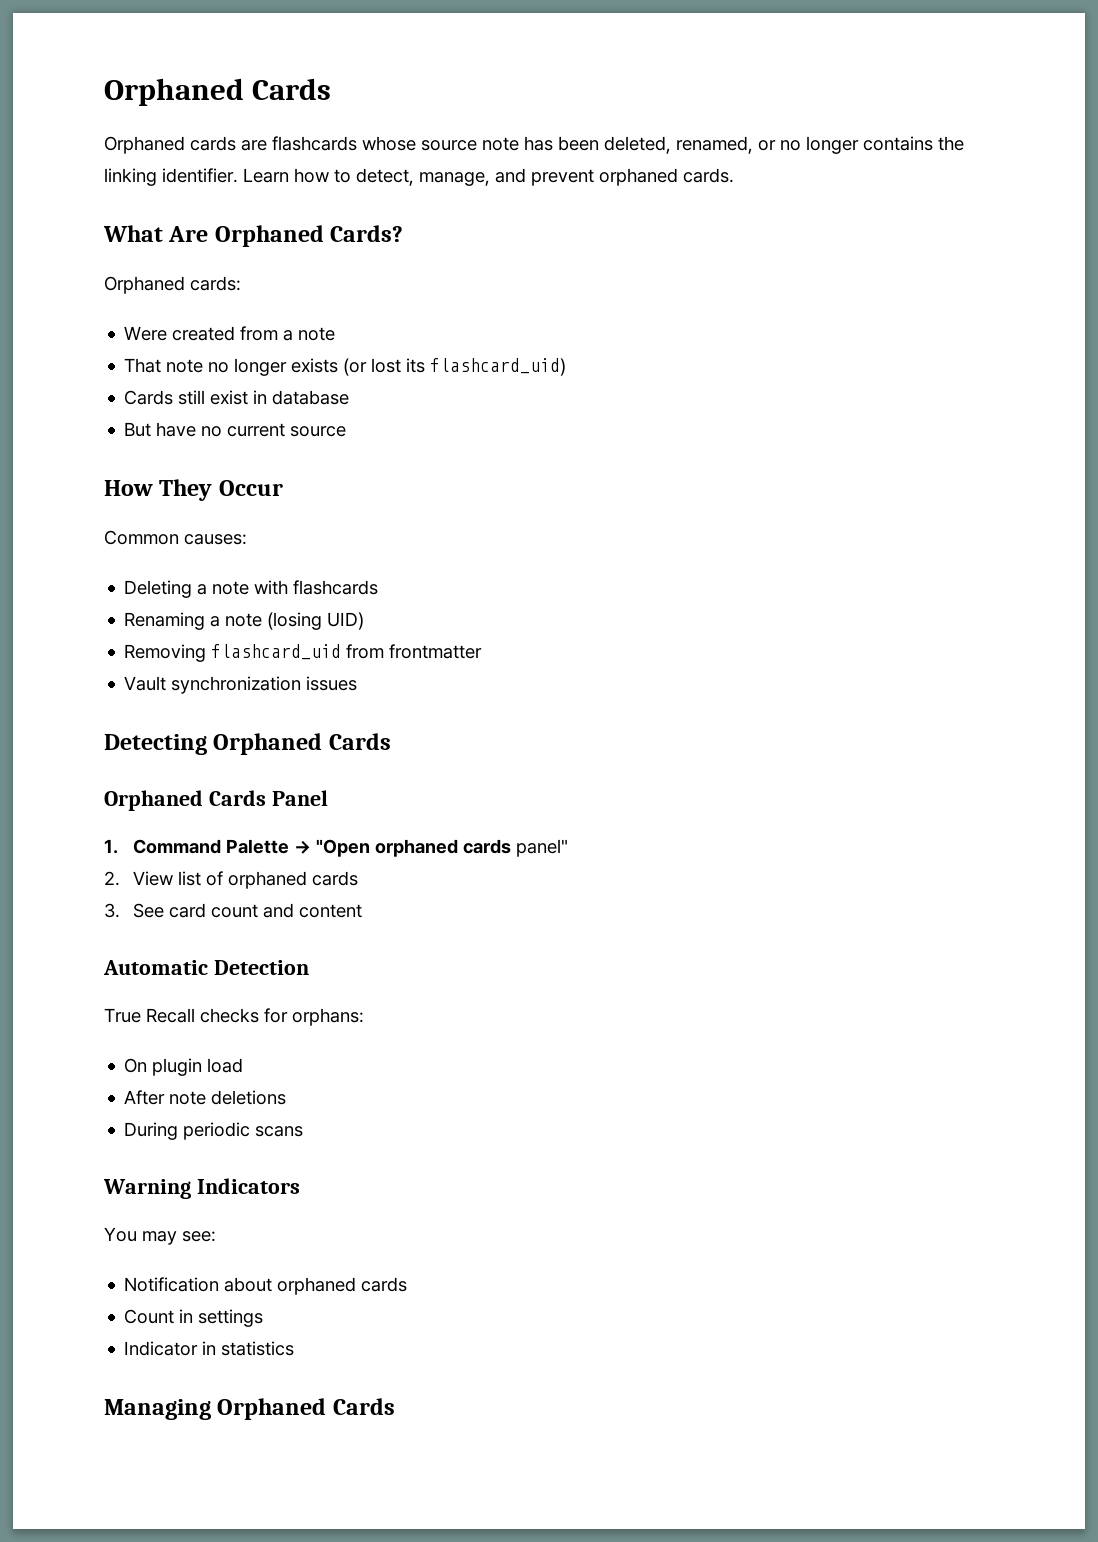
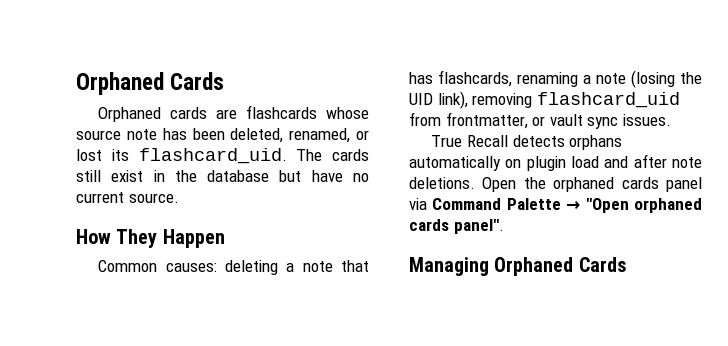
[780,136,964,154] [104,168,734,186] [103,225,404,247] [104,276,241,294] [124,326,336,341] [124,358,567,376] [124,390,174,405] no longer contains the linking identifier. Learn how to detect, manage, and prevent orphaned cards. // What Are Orphaned Cards? // Orphaned cards: // Were created from a note // That note no longer exists (or lost its flashcard_uid) // Cards -> [76,148,369,164] lost its flashcard_uid. The cards
(268, 397) none -> [174,170,197,182] the
[124,422,152,437] // But -> [279,170,302,182] but
[290,426,347,437] source -> [128,193,179,203] source.
[218,480,283,496] Occur -> [162,229,225,248] Happen
[124,580,379,598] [124,612,365,630] [124,644,483,662] [124,676,358,694] [104,733,391,755] [104,790,328,811] [104,839,118,854] // Deleting a note with flashcards // Renaming a note (losing UID) // Removing flashcard_uid from frontmatter // Vault synchronization issues // Detecting Orphaned Cards // Orphaned Cards Panel // 1. -> [225,260,369,275] [409,70,702,88] [409,91,680,109] [409,112,671,129] [431,135,623,150] [409,154,702,171] [409,177,702,192] [409,198,427,210] deleting a note that has flashcards, renaming a note (losing the UID link), removing flashcard_uid from frontmatter, or vault sync issues. // True Recall detects orphans automatically on plugin load and after note deletions. Open the orphaned cards panel via
[516,839,569,857] [104,871,359,889] [104,903,363,918] [103,960,309,975] [104,1008,364,1026] [124,1058,244,1076] [124,1090,287,1105] [124,1122,304,1140] [103,1178,300,1199] [104,1227,216,1245] [124,1277,408,1295] [124,1309,264,1327] [124,1341,295,1356] panel" // 2. View list of orphaned cards // 3. See card count and content // Automatic Detection // True Recall checks for orphans: // On plugin load // After note deletions // During periodic scans // Warning Indicators // You may see: // Notification about orphaned cards // Count in settings // Indicator in statistics -> [453,219,504,234] panel".

